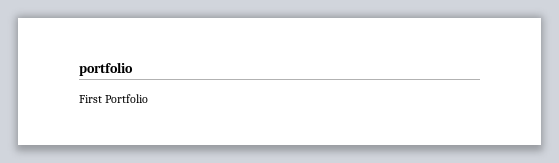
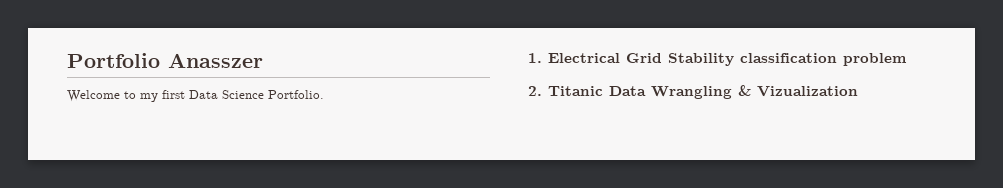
[79,62,133,76] [79,94,149,103] portfolio // First Portfolio -> [67,53,263,68] [67,90,324,102] [528,53,907,66] [528,85,858,99] Portfolio Anasszer // Welcome to my first Data Science Portfolio. // 1. Electrical Grid Stability classification problem // 2. Titanic Data Wrangling & Vizualization

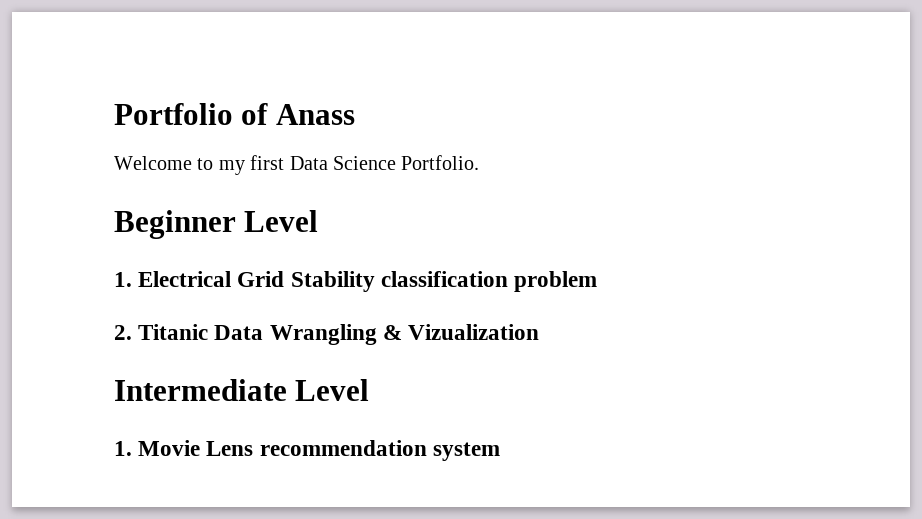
[168,53,263,68] Anasszer -> [241,103,355,125] of Anass
(324, 94) none -> [114,210,319,239] // Beginner Level
(858, 91) none -> [114,379,370,401] [114,440,500,461] // Intermediate Level // 1. Movie Lens recommendation system

